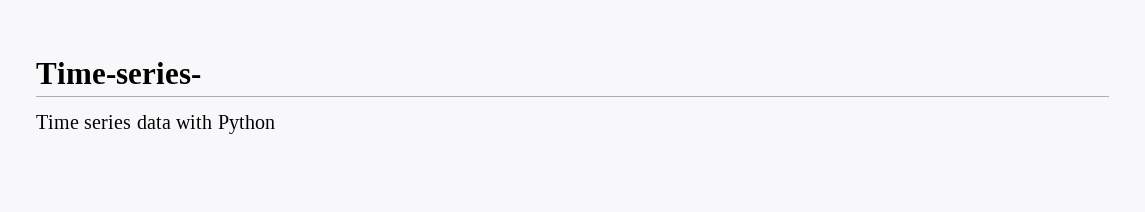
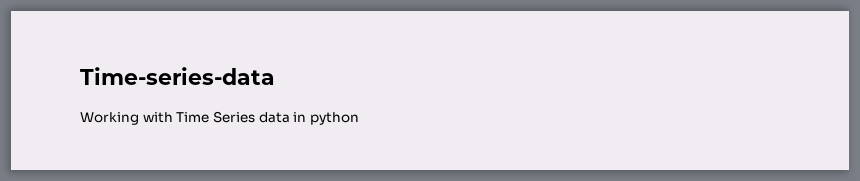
[36,62,201,84] [36,115,275,134] Time-series- // Time series data with Python -> [80,67,275,85] [80,111,359,125] Time-series-data // Working with Time Series data in python

